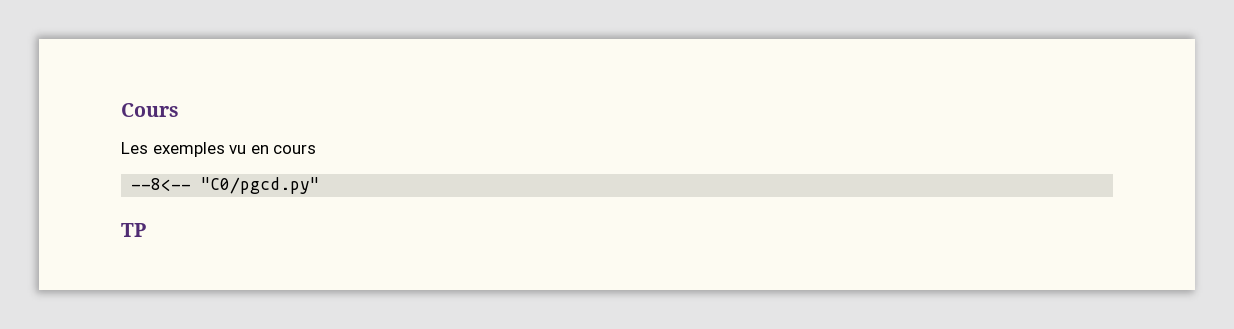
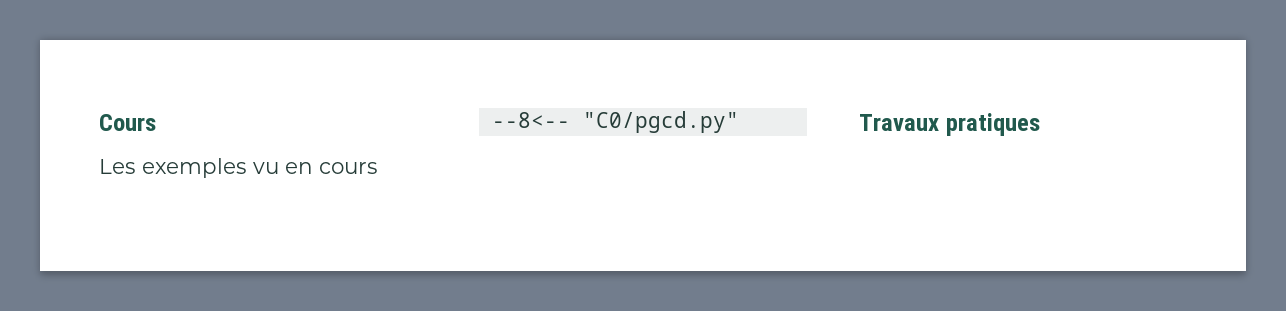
[121,223,146,237] TP -> [859,113,1040,136] Travaux pratiques

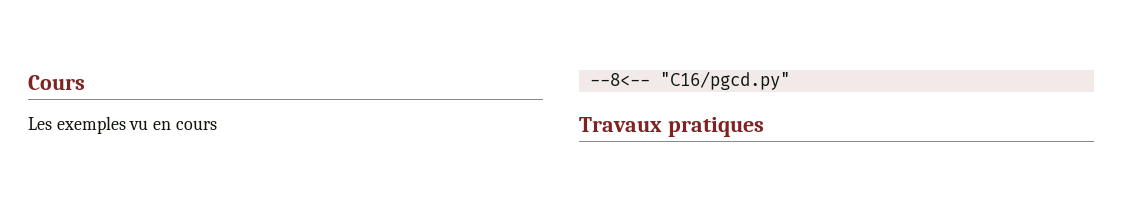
[582,111,739,133] "C0/pgcd.py" -> [659,71,790,90] "C16/pgcd.py"

